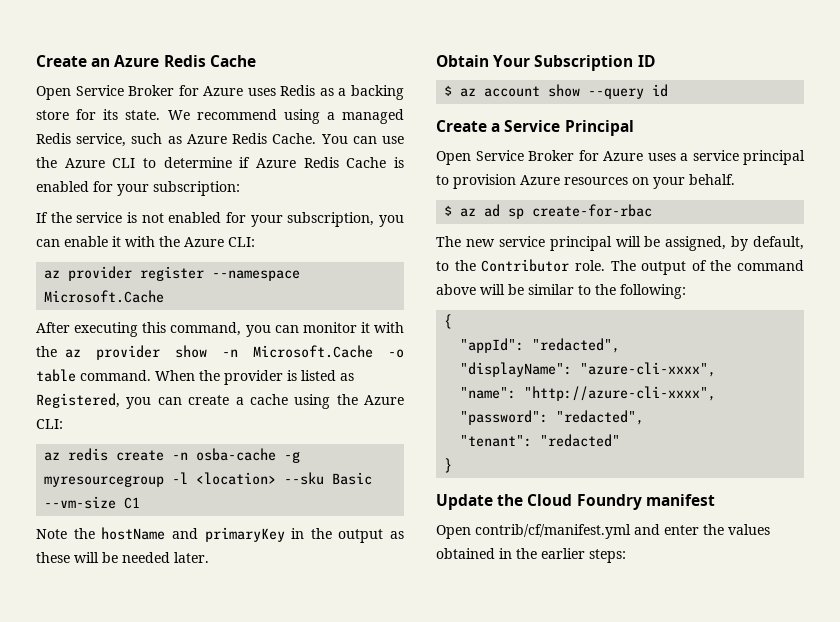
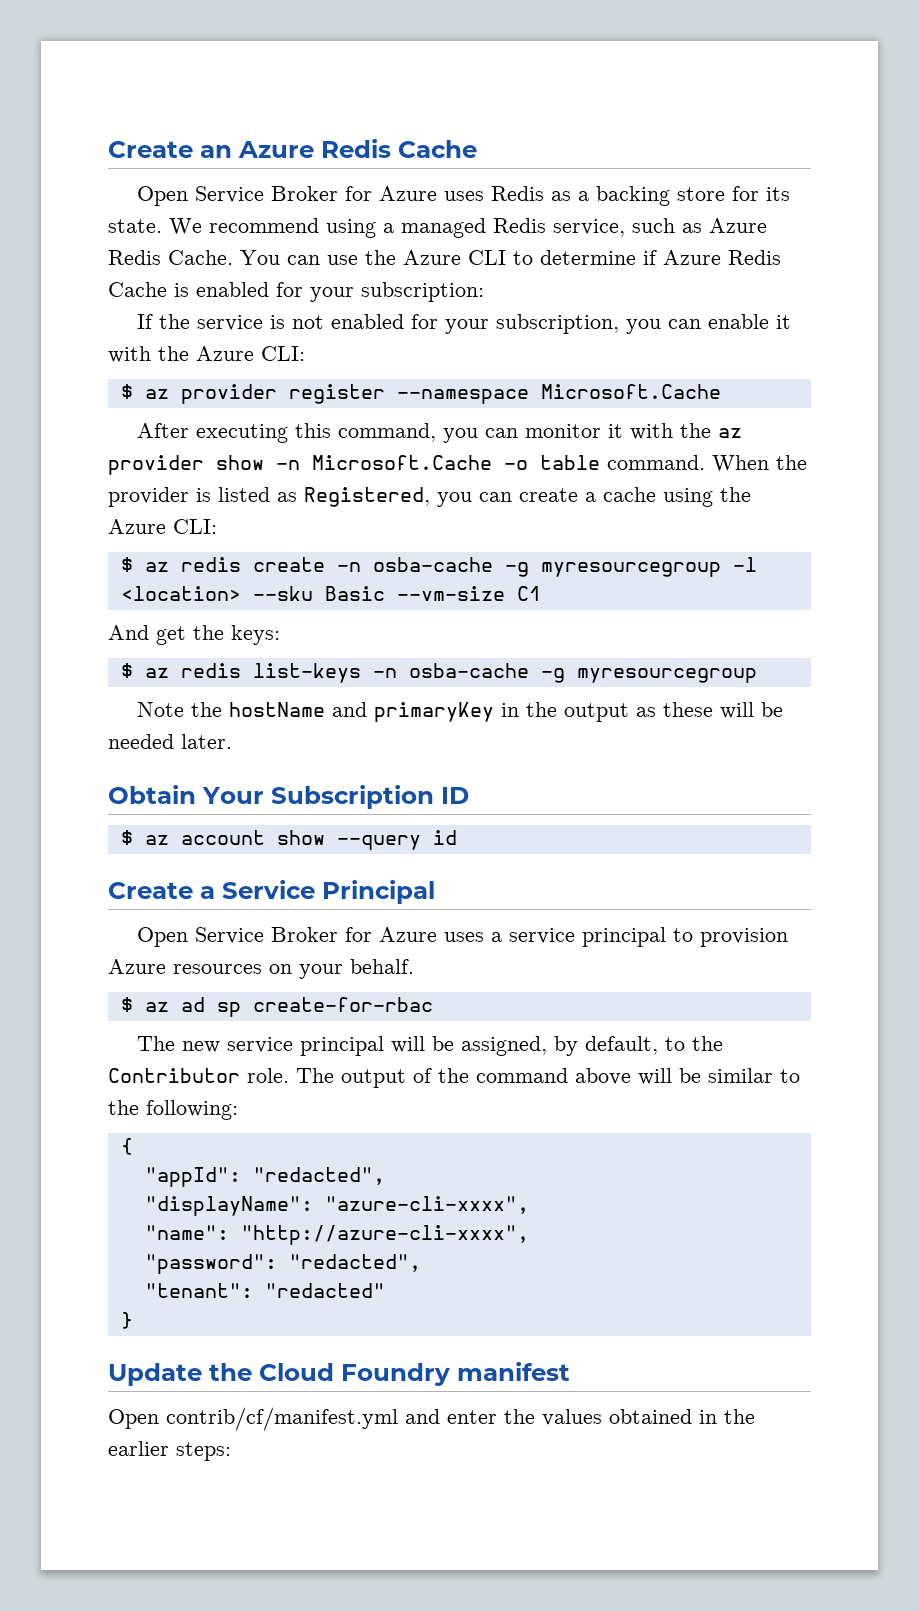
(255, 242) none -> [120,384,133,399] $
(63, 424) none -> [120,557,133,572] $
(141, 503) none -> [108,625,280,645] [120,663,757,683] // And get the keys: // $ az redis list-keys -n osba-cache -g myresourcegroup

